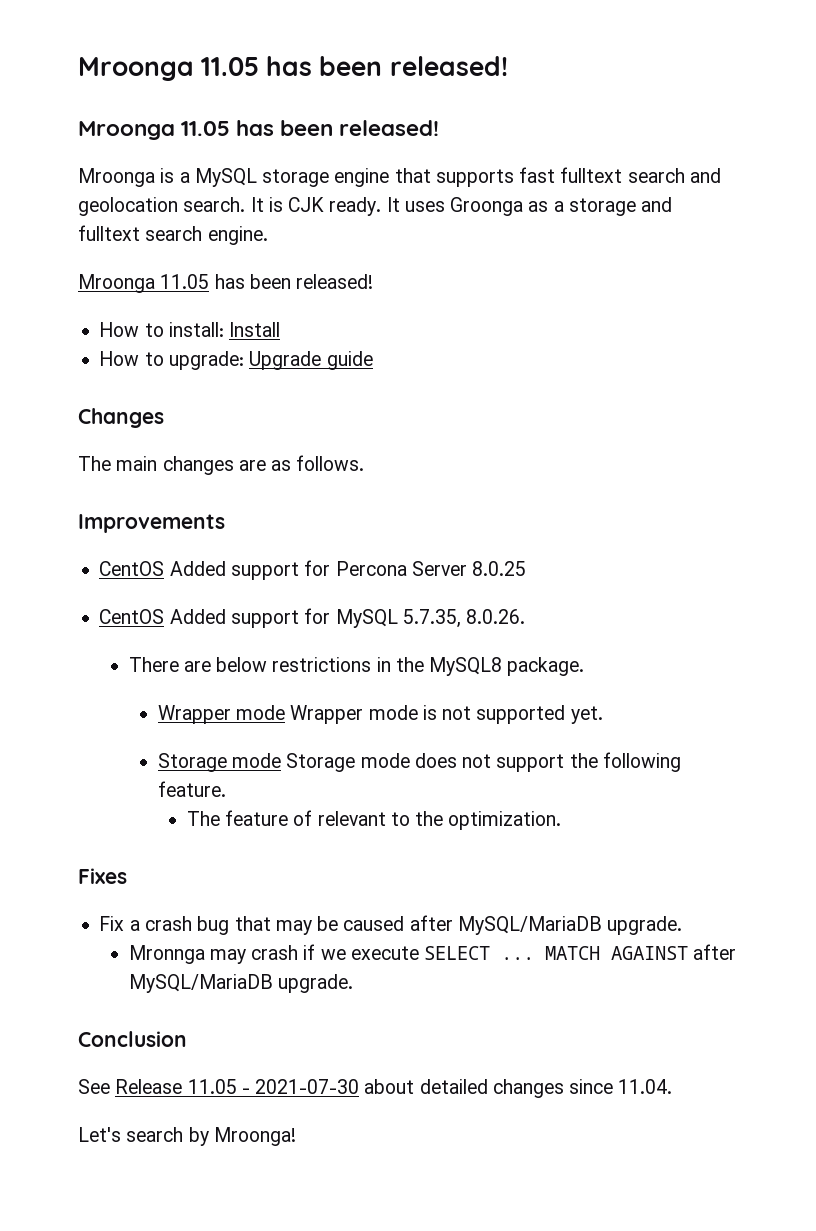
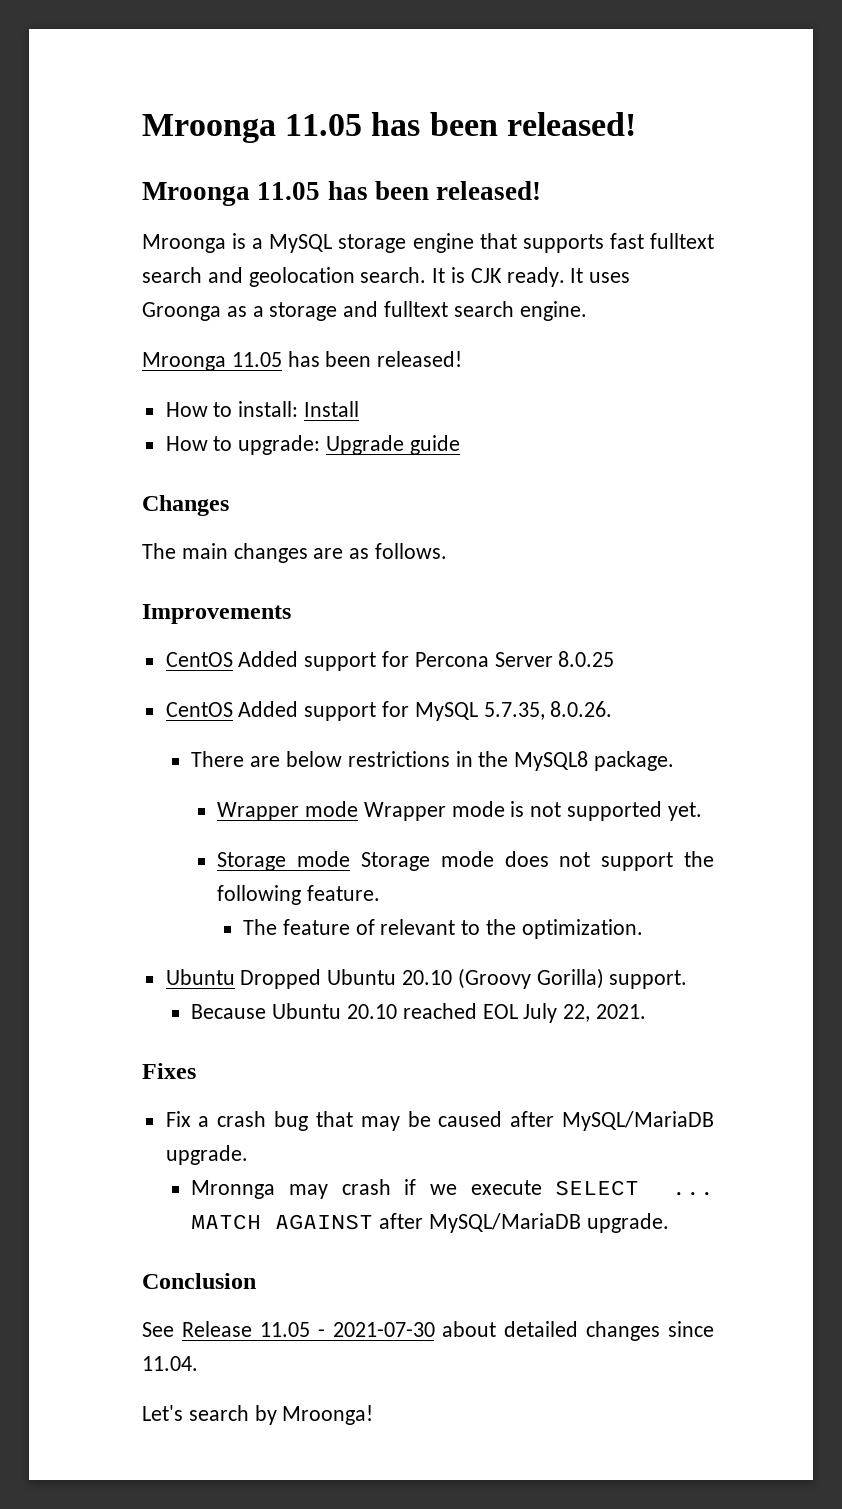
(562, 820) none -> [165,968,688,989] [191,1003,647,1023] // Ubuntu Dropped Ubuntu 20.10 (Groovy Gorilla) support. // Because Ubuntu 20.10 reached EOL July 22, 2021.

